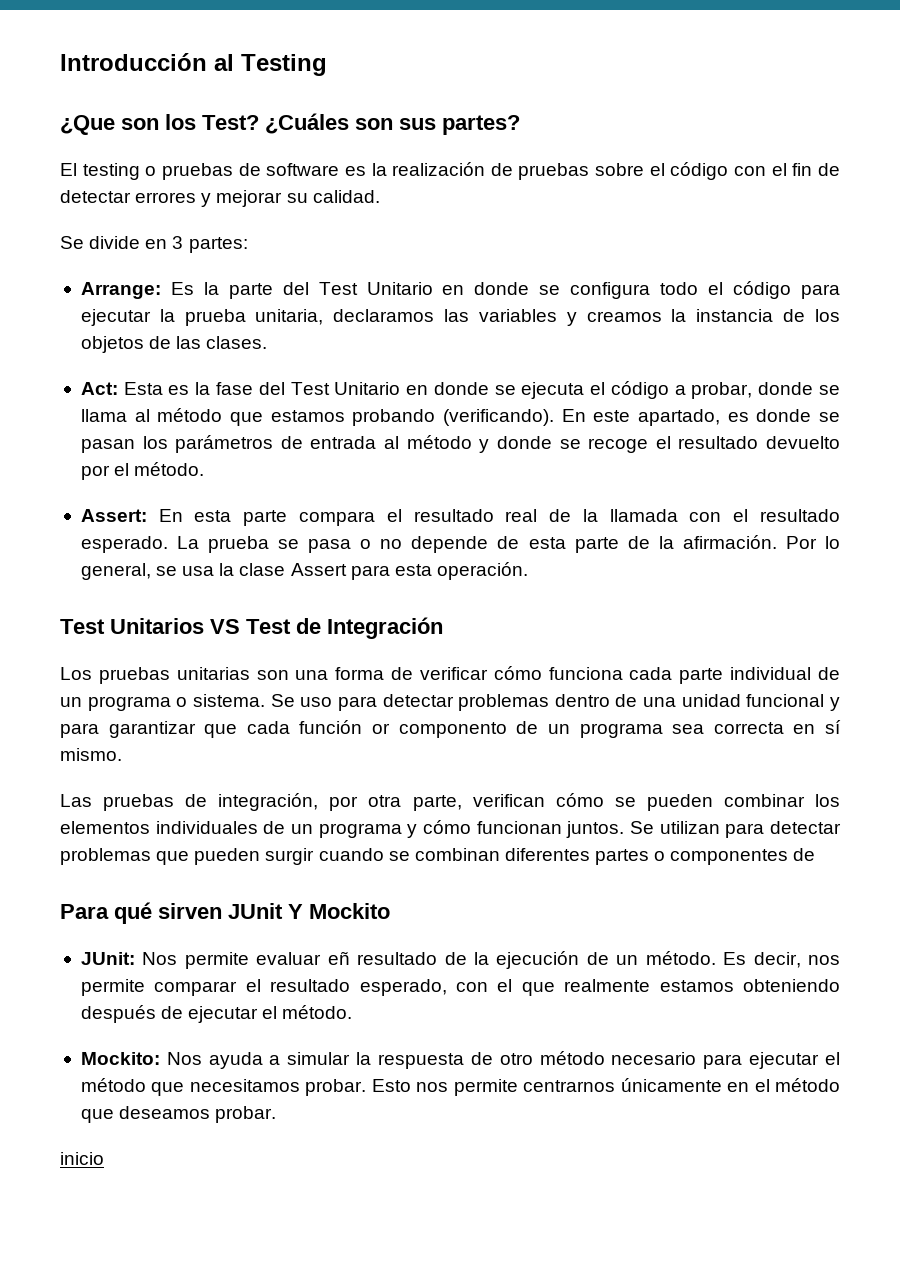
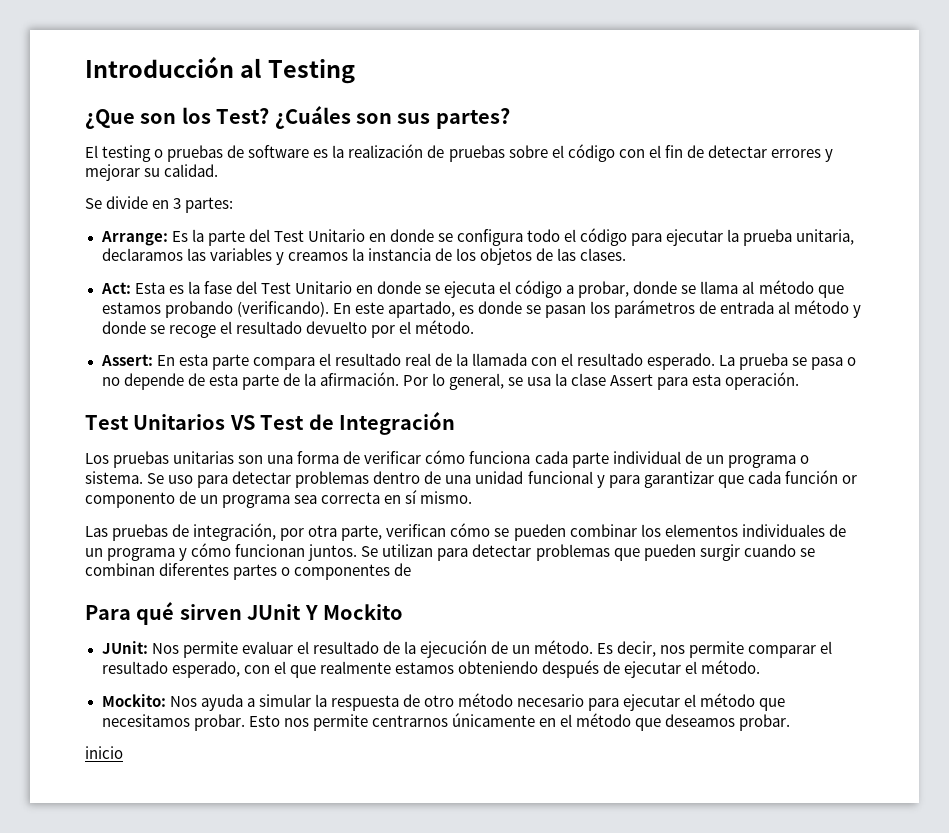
[327,951,350,965] eñ -> [296,641,309,654] el

